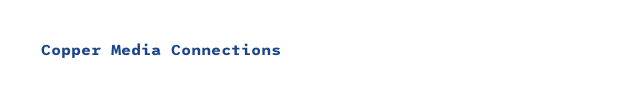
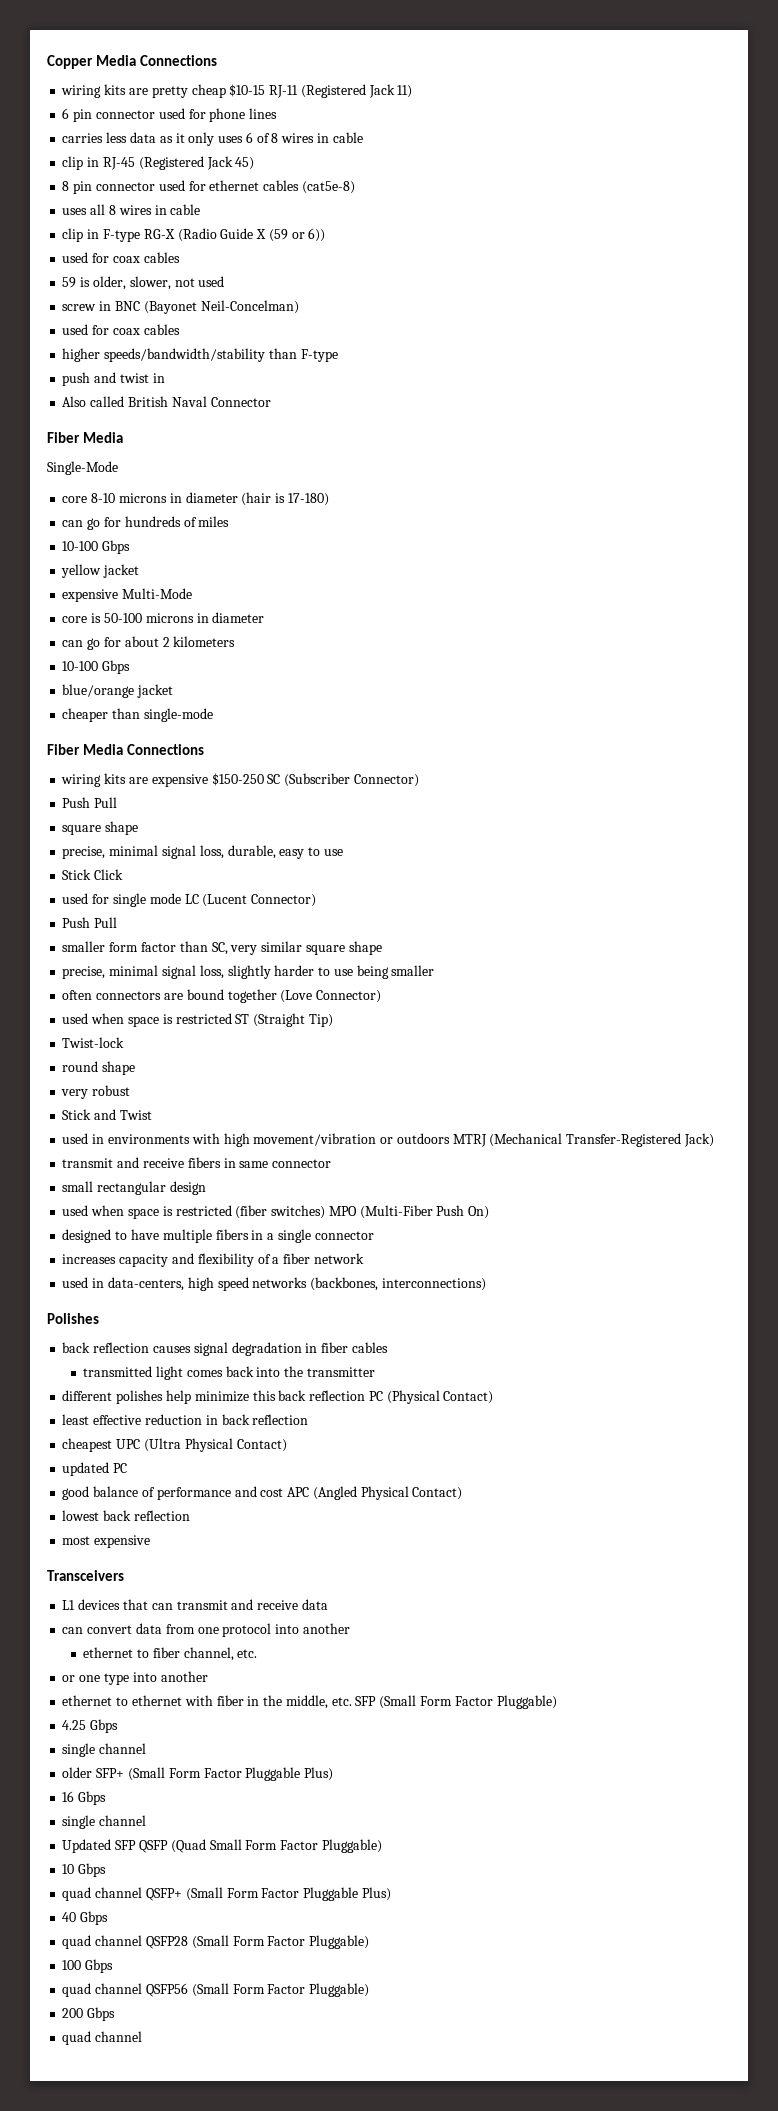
(281, 49) none -> [61,84,413,98] [62,108,278,122] [62,132,363,146] [62,156,255,170] [62,180,355,194] [62,204,201,215] [62,228,326,242] [62,252,180,263] [62,276,225,290] [62,300,299,314] [62,324,180,335] [62,348,338,362] [62,372,165,386] [62,396,271,407] [47,432,123,443] [47,461,118,475] [62,492,329,506] [62,516,230,530] [62,540,131,554] [61,564,140,578] [62,588,193,602] [62,612,265,623] [62,636,236,650] [62,660,131,674] [62,684,174,698] [62,708,213,722] [47,744,204,755] [61,773,419,787] [62,797,118,808] [62,821,139,835] [62,845,343,859] [62,869,124,880] [62,893,317,907] [62,917,118,928] [62,941,382,955] [62,965,435,979] [62,989,382,1003] [62,1013,333,1027] [62,1037,125,1048] [62,1061,136,1075] [61,1085,131,1099] [62,1109,152,1120] [62,1133,714,1147] [62,1157,332,1168] [62,1181,206,1195] [62,1205,490,1219] [62,1229,374,1243] [62,1253,364,1267] [62,1277,486,1291] [47,1313,99,1324] [62,1342,388,1356] [83,1366,375,1380] [62,1390,494,1404] [62,1414,309,1425] [62,1438,287,1452] [62,1462,128,1476] [62,1486,463,1500] [62,1510,190,1521] [62,1535,151,1548] [47,1570,124,1581] [62,1599,328,1610] [62,1623,350,1637] [83,1647,258,1661] [62,1671,208,1685] [62,1695,557,1709] [62,1719,119,1733] [62,1743,147,1757] [62,1767,334,1781] [62,1791,107,1805] [62,1815,147,1829] [62,1839,382,1853] [62,1863,107,1877] [62,1887,391,1901] [62,1911,109,1925] [62,1935,370,1949] [62,1959,114,1973] [62,1983,370,1997] [62,2007,116,2021] [62,2031,143,2045] // wiring kits are pretty cheap $10-15 RJ-11 (Registered Jack 11) // 6 pin connector used for phone lines // carries less data as it only uses 6 of 8 wires in cable // clip in RJ-45 (Registered Jack 45) // 8 pin connector used for ethernet cables (cat5e-8) // uses all 8 wires in cable // clip in F-type RG-X (Radio Guide X (59 or 6)) // used for coax cables // 59 is older, slower, not used // screw in BNC (Bayonet Neil-Concelman) // used for coax cables // higher speeds/bandwidth/stability than F-type // push and twist in // Also called British Naval Connector // Fiber Media // Single-Mode // core 8-10 microns in diameter (hair is 17-180) // can go for hundreds of miles // 10-100 Gbps // yellow jacket // expensive Multi-Mode // core is 50-100 microns in diameter // can go for about 2 kilometers // 10-100 Gbps // blue/orange jacket // cheaper than single-mode // Fiber Media Connections // wiring kits are expensive $150-250 SC (Subscriber Connector) // Push Pull // square shape // precise, minimal signal loss, durable, easy to use // Stick Click // used for single mode LC (Lucent Connector) // Push Pull // smaller form factor than SC, very similar square shape // precise, minimal signal loss, slightly harder to use being smaller // often connectors are bound together (Love Connector) // used when space is restricted ST (Straight Tip) // Twist-lock // round shape // very robust // Stick and Twist // used in environments with high movement/vibration or outdoors MTRJ (Mechanical Transfer-Registered Jack) // transmit and receive fibers in same connector // small rectangular design // used when space is restricted (fiber switches) MPO (Multi-Fiber Push On) // designed to have multiple fibers in a single connector // increases capacity and flexibility of a fiber network // used in data-centers, high speed networks (backbones, interconnections) // Polishes // back reflection causes signal degradation in fiber cables // transmitted light comes back into the transmitter // different polishes help minimize this back reflection PC (Physical Contact) // least effective reduction in back reflection // cheapest UPC (Ultra Physical Contact) // updated PC // good balance of performance and cost APC (Angled Physical Contact) // lowest back reflection // most expensive // Transceivers // L1 devices that can transmit and receive data // can convert data from one protocol into another // ethernet to fiber channel, etc. // or one type into another // ethernet to ethernet with fiber in the middle, etc. SFP (Small Form Factor Pluggable) // 4.25 Gbps // single channel // older SFP+ (Small Form Factor Pluggable Plus) // 16 Gbps // single channel // Updated SFP QSFP (Quad Small Form Factor Pluggable) // 10 Gbps // quad channel QSFP+ (Small Form Factor Pluggable Plus) // 40 Gbps // quad channel QSFP28 (Small Form Factor Pluggable) // 100 Gbps // quad channel QSFP56 (Small Form Factor Pluggable) // 200 Gbps // quad channel

